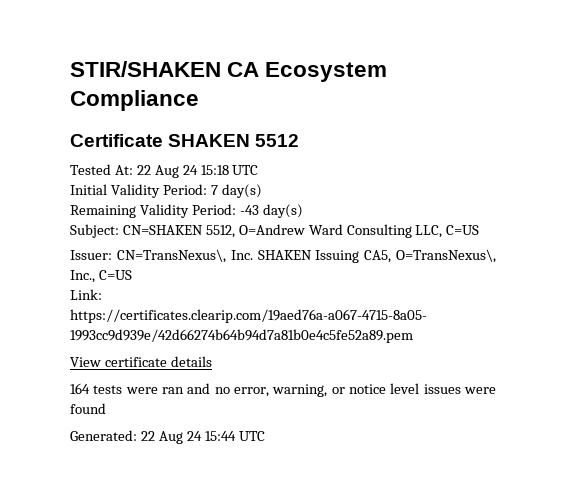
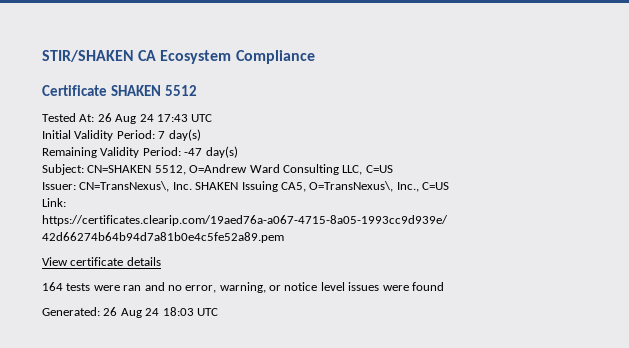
[136,165,229,178] 22 Aug 24 15:18 -> [97,113,188,124] 26 Aug 24 17:43
[239,205,259,215] -43 -> [184,148,203,156] -47
[140,431,236,444] 22 Aug 24 15:44 -> [103,307,194,318] 26 Aug 24 18:03

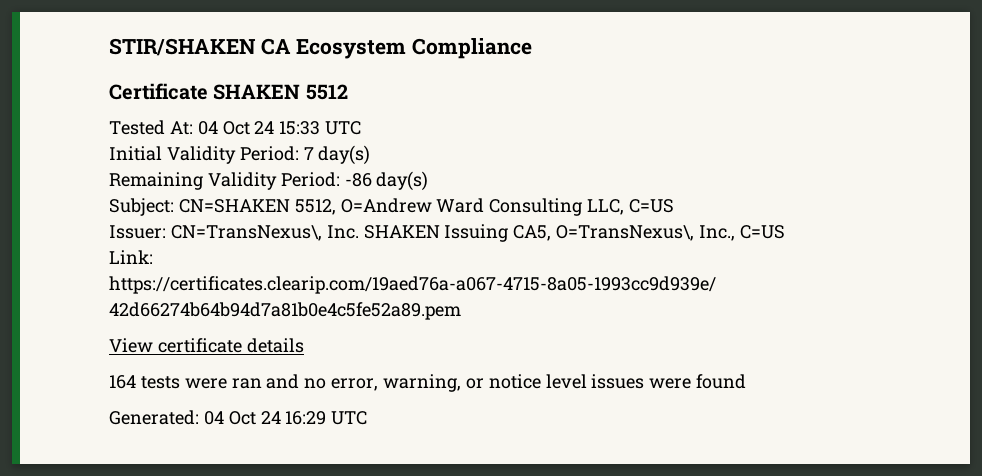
[97,113,188,124] 26 Aug 24 17:43 -> [197,121,321,135] 04 Oct 24 15:33
[184,148,203,156] -47 -> [344,173,372,187] -86
[103,307,194,318] 26 Aug 24 18:03 -> [203,411,327,425] 04 Oct 24 16:29

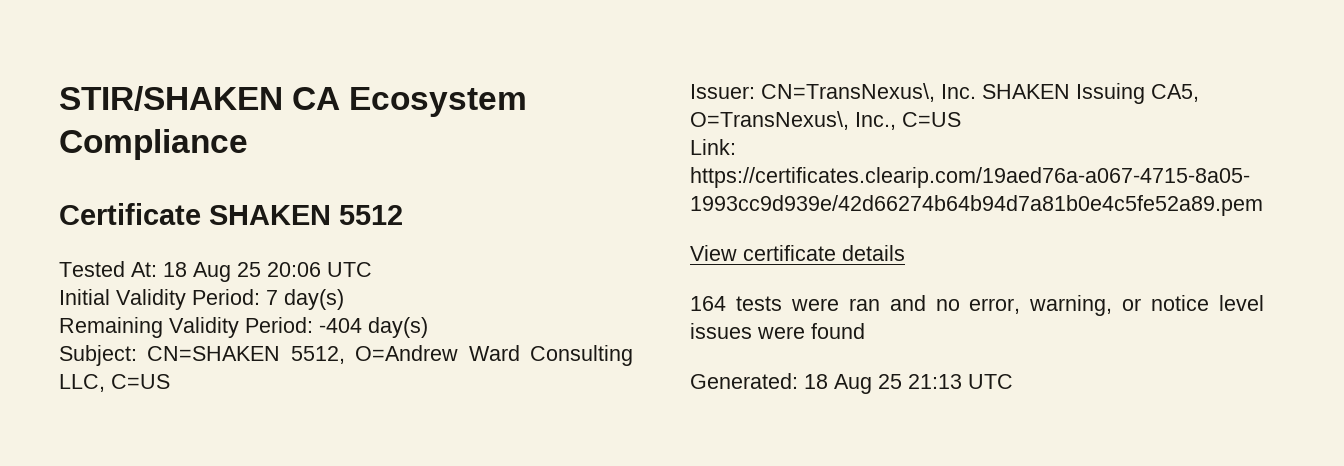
[197,121,321,135] 04 Oct 24 15:33 -> [163,262,321,282] 18 Aug 25 20:06
[344,173,372,187] -86 -> [319,318,362,333] -404
[203,411,327,425] 04 Oct 24 16:29 -> [804,374,962,394] 18 Aug 25 21:13

